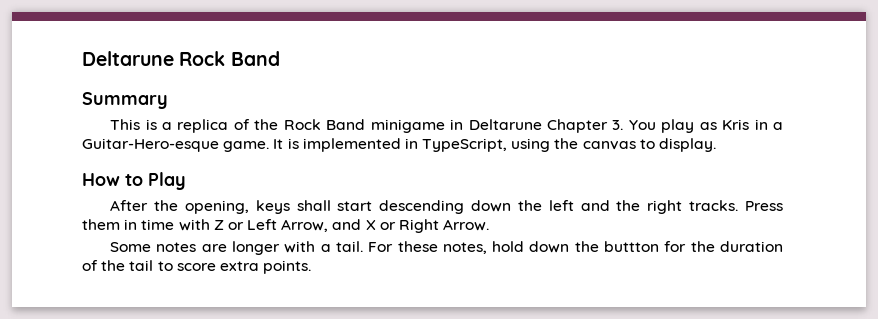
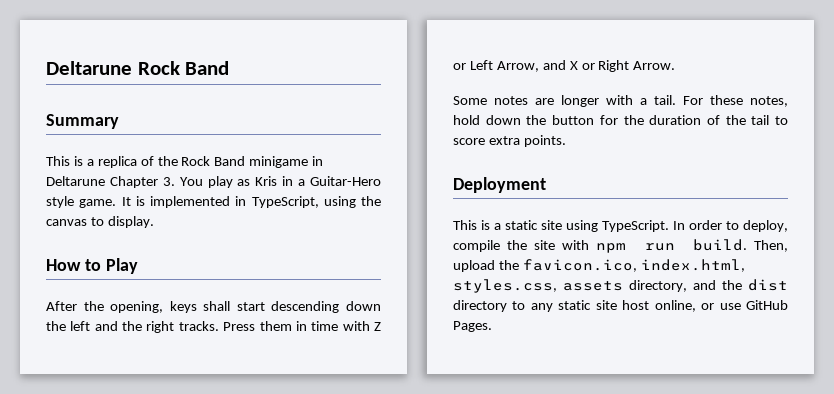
[82,138,219,152] Guitar-Hero-esque -> [310,176,381,186] [46,196,74,208] Guitar-Hero style
[604,241,660,252] buttton -> [552,115,595,125] button
(312, 267) none -> [453,177,546,193] [453,220,788,232] [453,239,788,253] [453,259,745,272] [453,279,788,293] [453,300,788,312] [453,321,492,332] // Deployment // This is a static site using TypeScript. In order to deploy, compile the site with npm run build. Then, upload the favicon.ico, index.html, styles.css, assets directory, and the dist directory to any static site host online, or use GitHub Pages.

